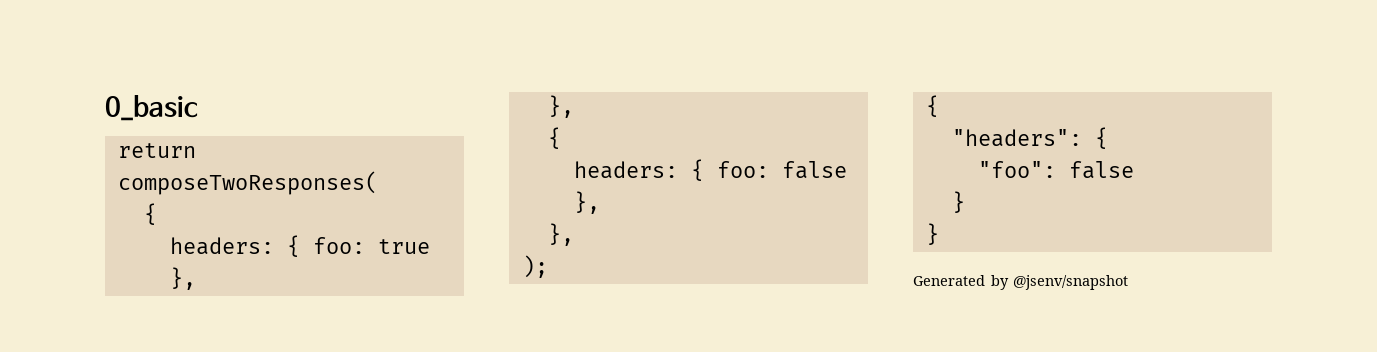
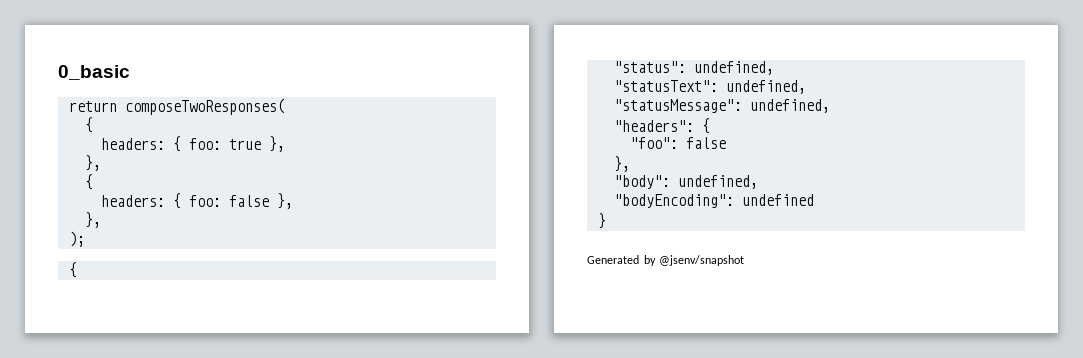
(939, 106) none -> [613,61,774,75] [613,80,806,94] [613,99,830,113] // "status": undefined, // "statusText": undefined, // "statusMessage": undefined,
[951,191,965,213] } -> [613,156,630,172] [613,175,758,189] [613,194,814,208] }, // "body": undefined, // "bodyEncoding": undefined

